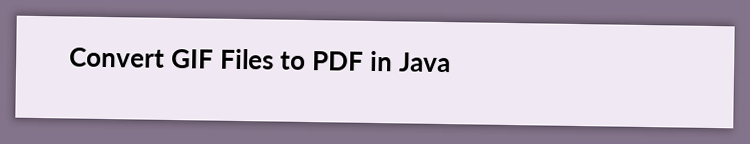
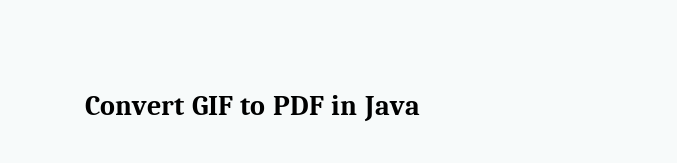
[220,48,275,70] Files -> (233, 105) none

